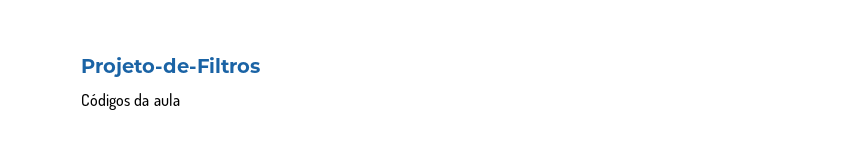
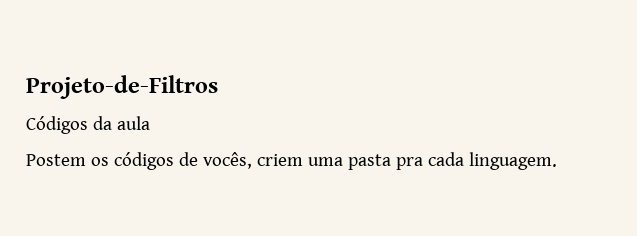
(180, 99) none -> [26,152,557,170] // Postem os códigos de vocês, criem uma pasta pra cada linguagem.

